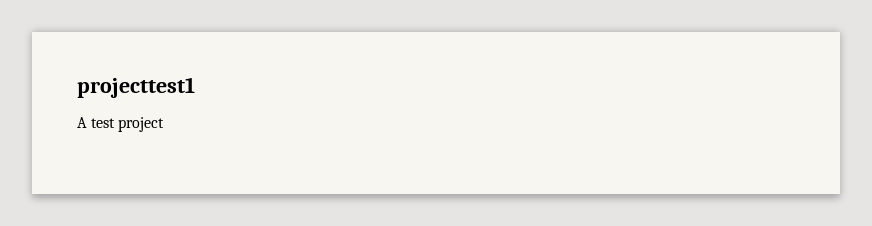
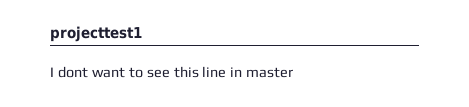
[77,117,165,132] A test project -> [50,66,294,78] I dont want to see this line in master

